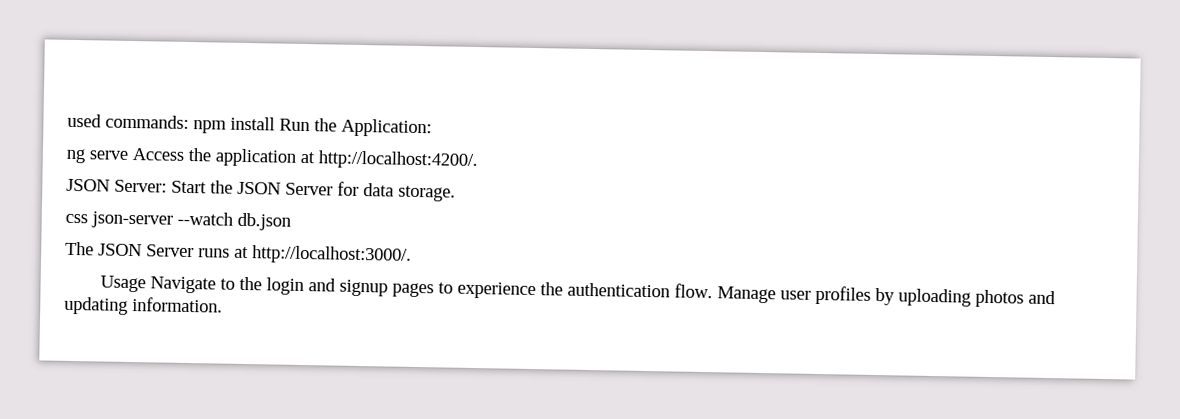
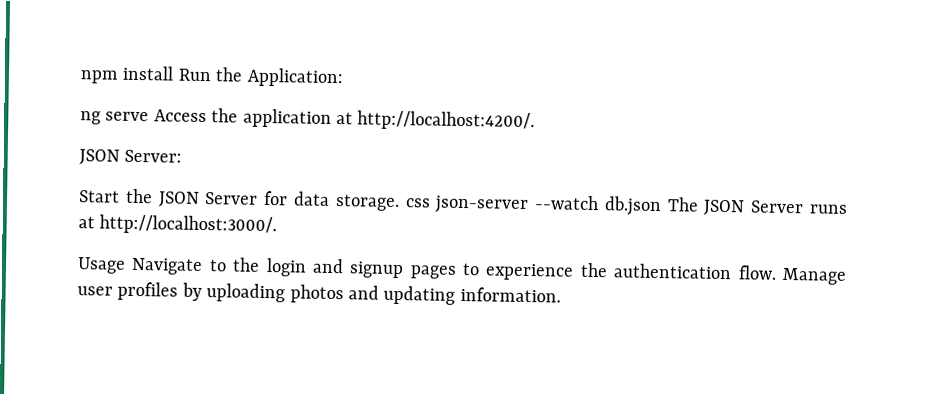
[67,113,189,129] used commands: -> (80, 77) none
(167, 186) none -> (183, 156) //
(456, 193) // -> (400, 203) none
(291, 221) // -> (662, 206) none

